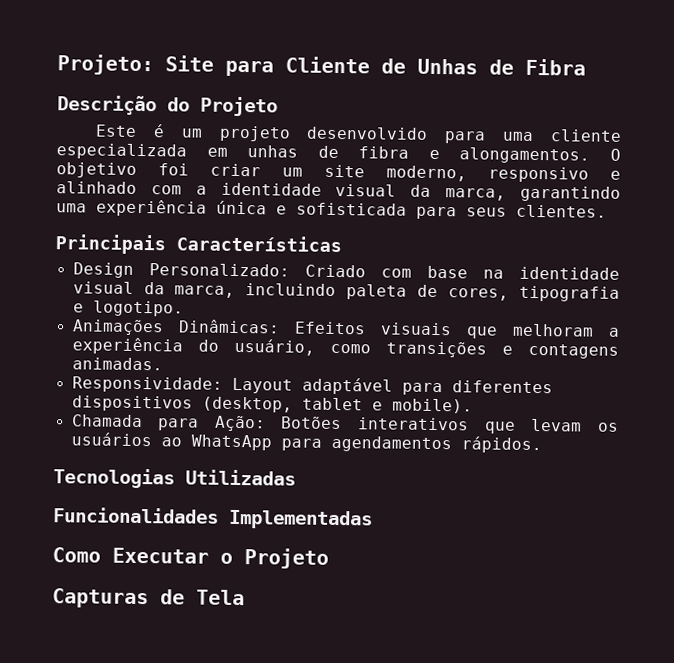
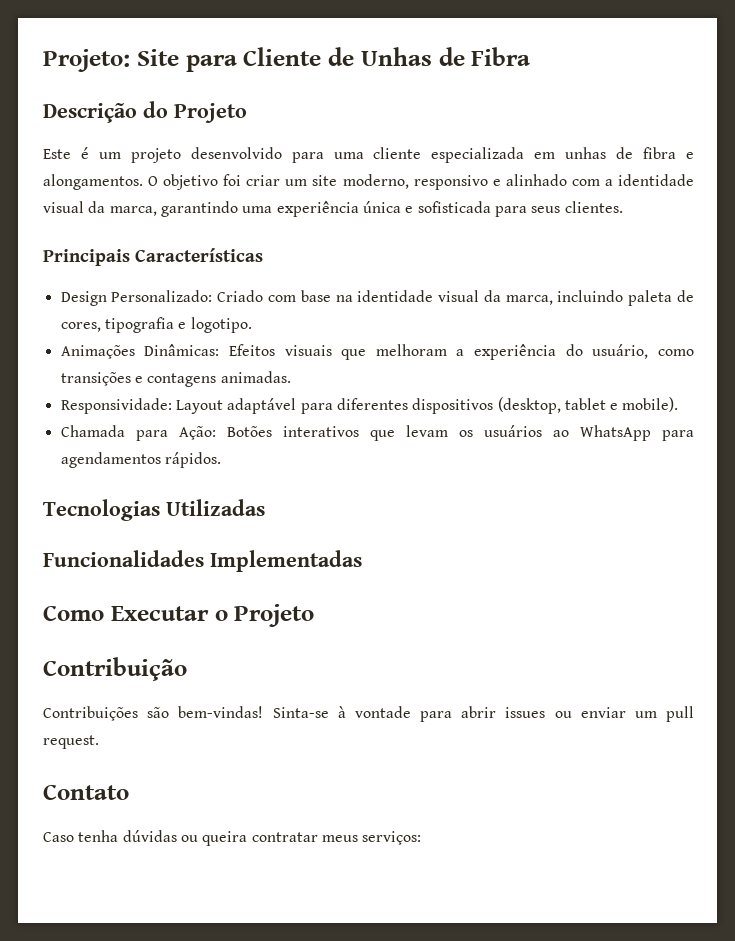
[52,588,245,609] Capturas de Tela -> [43,657,187,681] [43,706,694,722] [43,735,99,749] [43,784,129,800] [43,830,422,846] Contribuição // Contribuições são bem-vindas! Sinta-se à vontade para abrir issues ou enviar um pull request. // Contato // Caso tenha dúvidas ou queira contratar meus serviços:

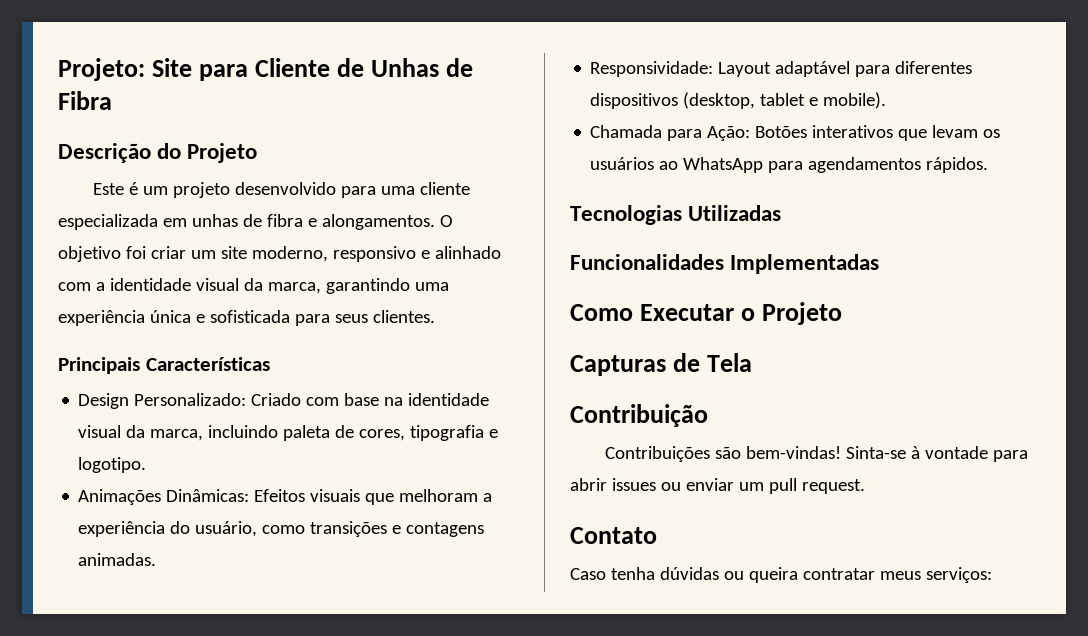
(315, 615) none -> [570,353,753,376] // Capturas de Tela

